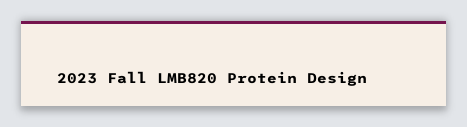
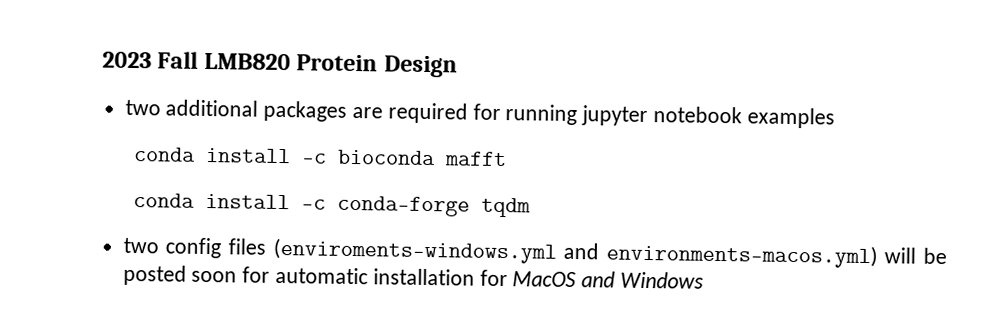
(367, 78) none -> [124,99,835,129] [133,147,508,167] [133,193,532,218] [122,237,948,269] [122,264,705,289] // two additional packages are required for running jupyter notebook examples // conda install -c bioconda mafft // conda install -c conda-forge tqdm // two config files (enviroments-windows.yml and environments-macos.yml) will be posted soon for automatic installation for MacOS and Windows

